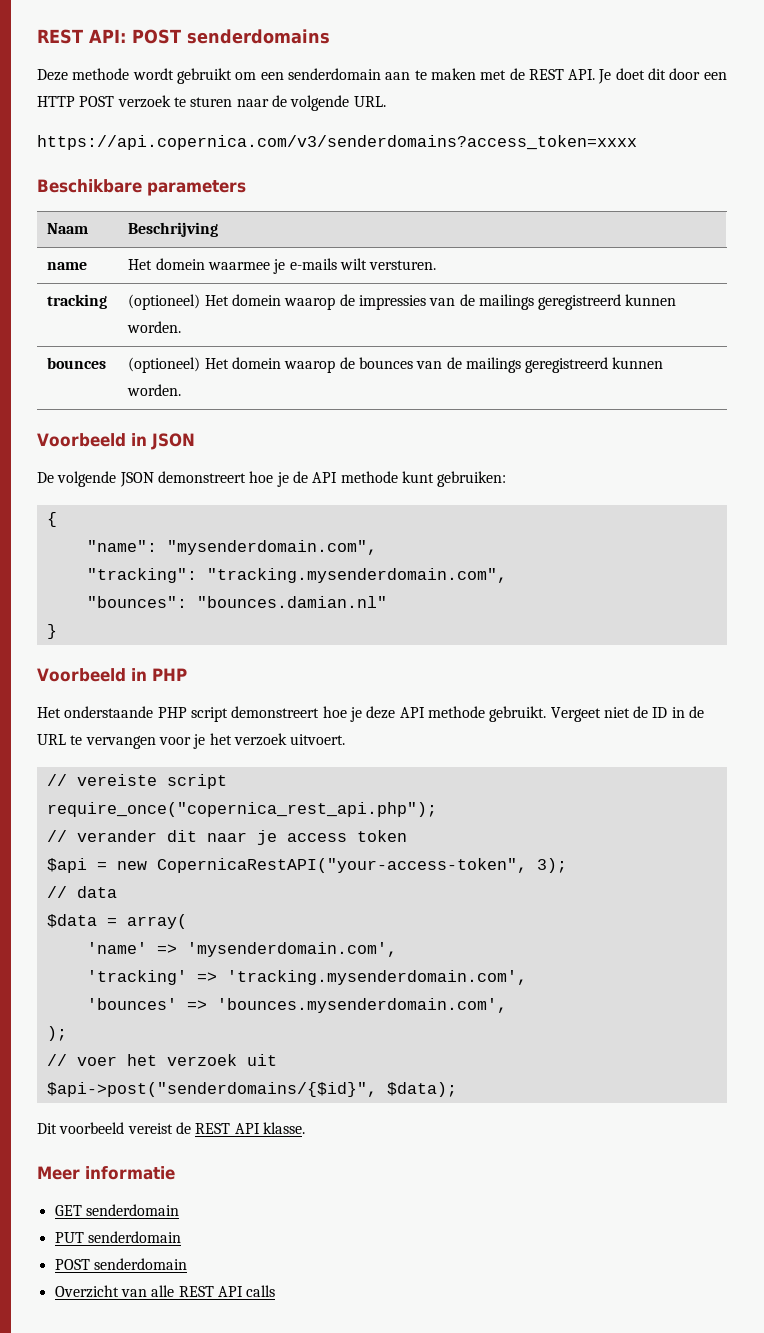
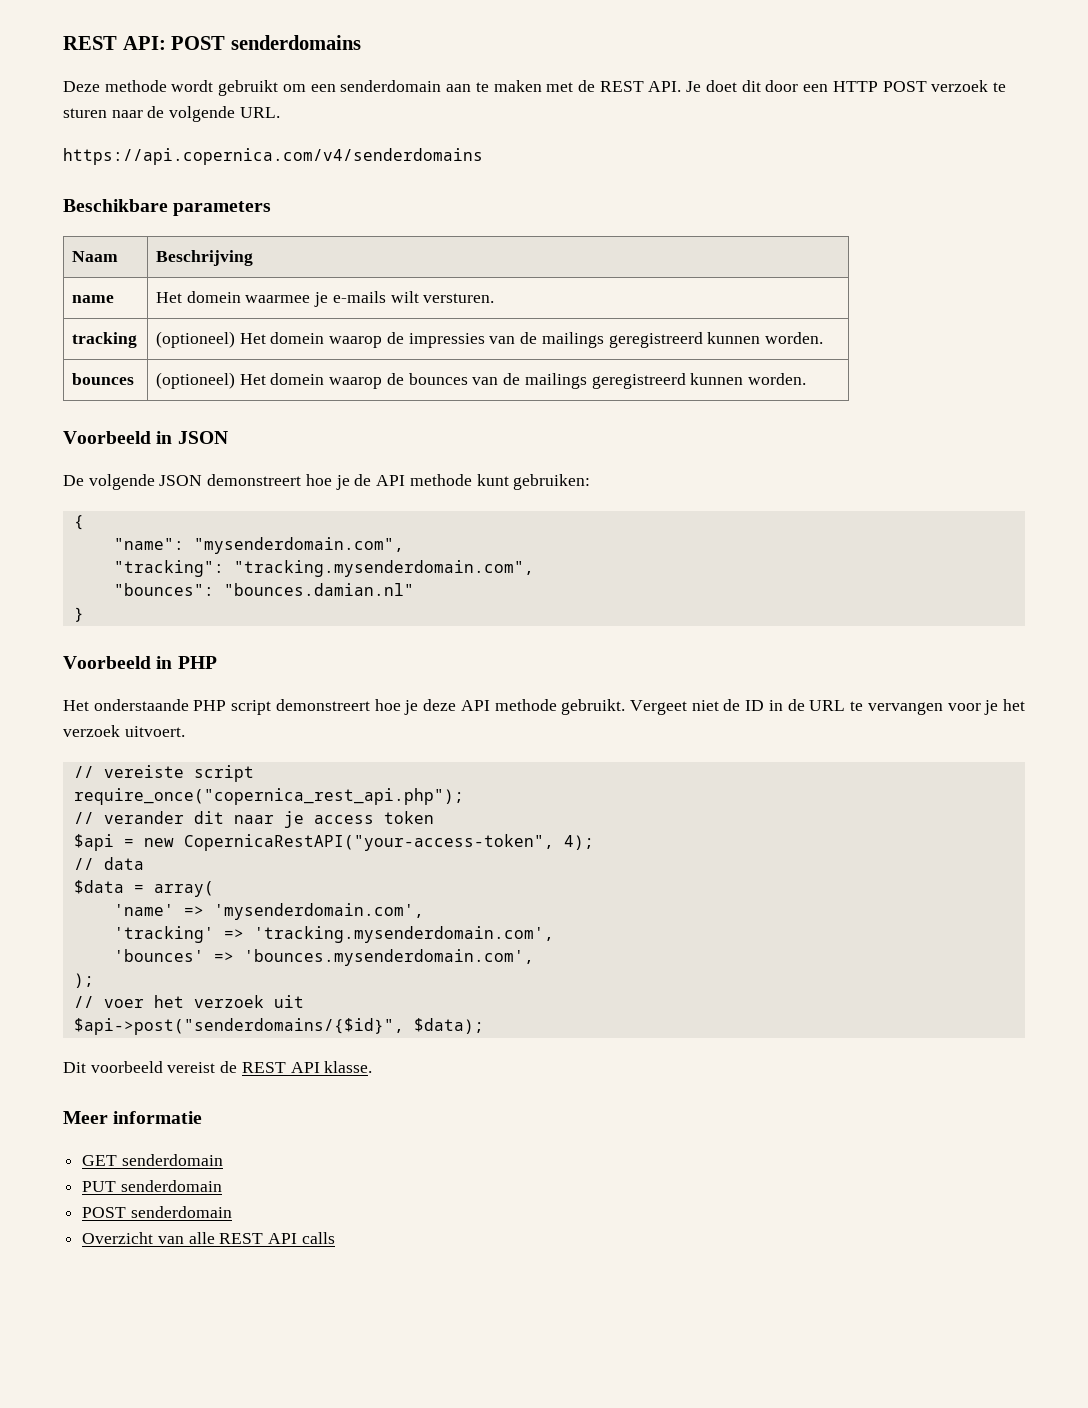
[37,135,637,150] https://api.copernica.com/v3/senderdomains?access_token=xxxx -> [63,148,483,165] https://api.copernica.com/v4/senderdomains
[536,858,567,873] 3); -> [563,835,594,850] 4);

